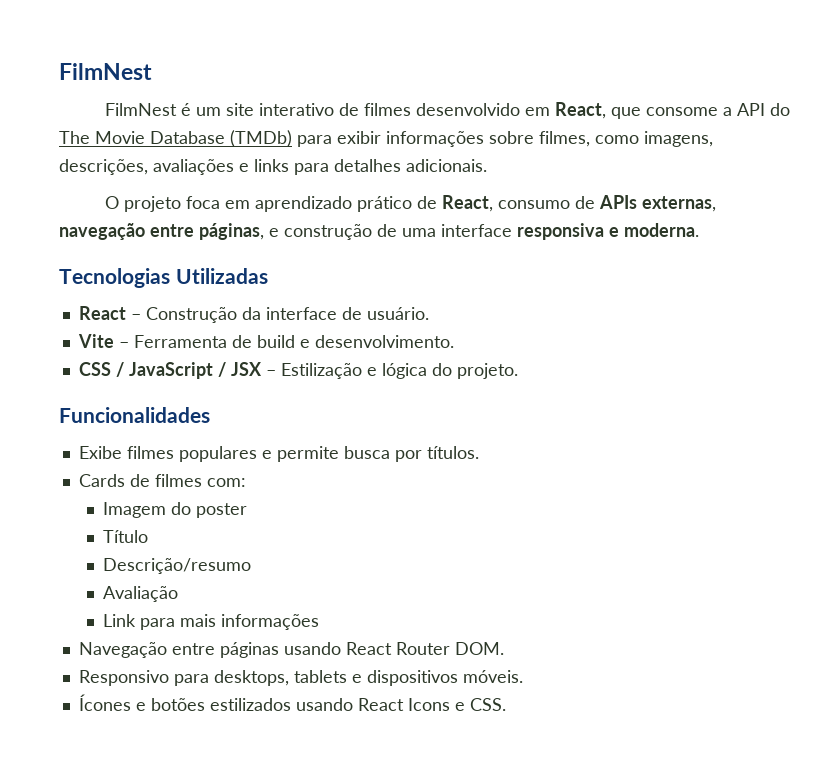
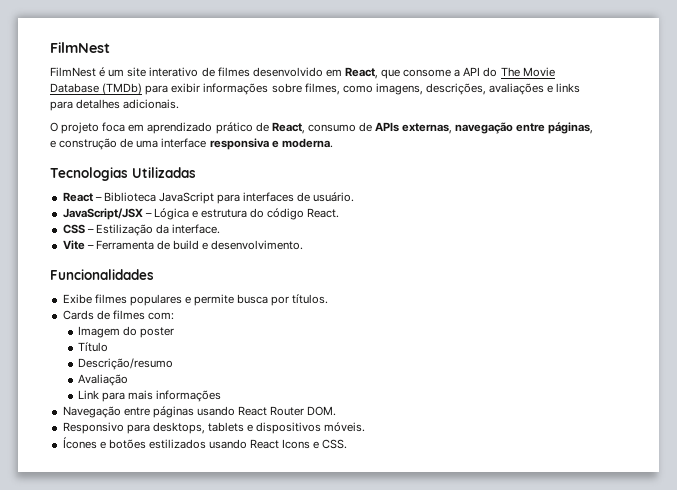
[145,307,429,323] Construção da interface de usuário. -> [103,192,355,204] [62,208,340,220] [62,224,221,236] Biblioteca JavaScript para interfaces de usuário. // JavaScript/JSX – Lógica e estrutura do código React. // CSS – Estilização da interface.
[78,362,518,379] // CSS / JavaScript / JSX – Estilização e lógica do projeto. -> (304, 245) none

